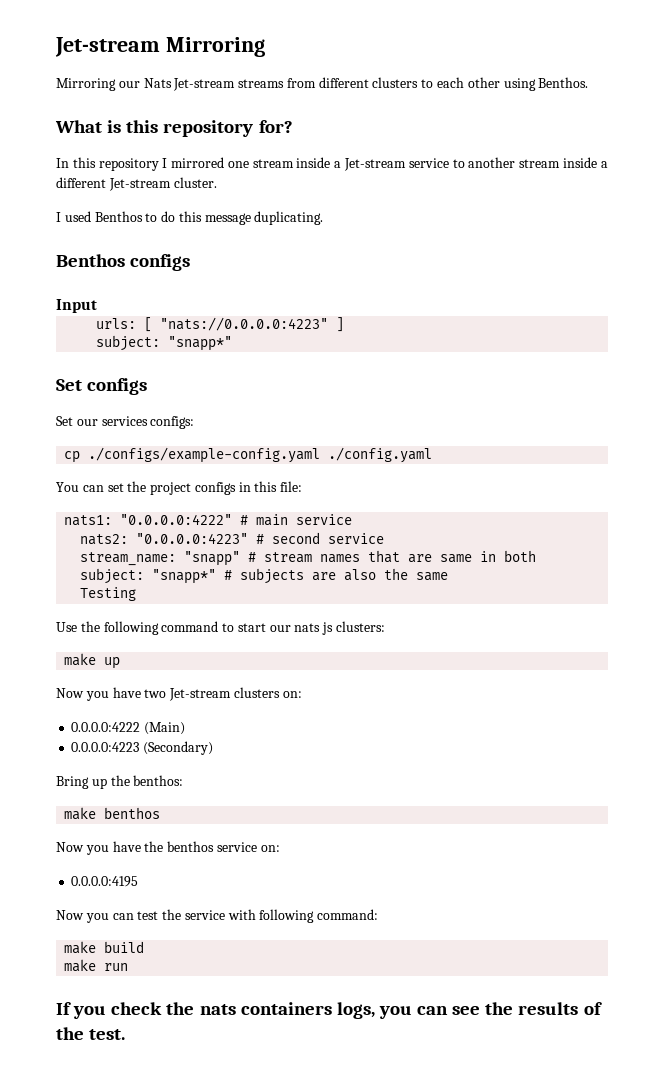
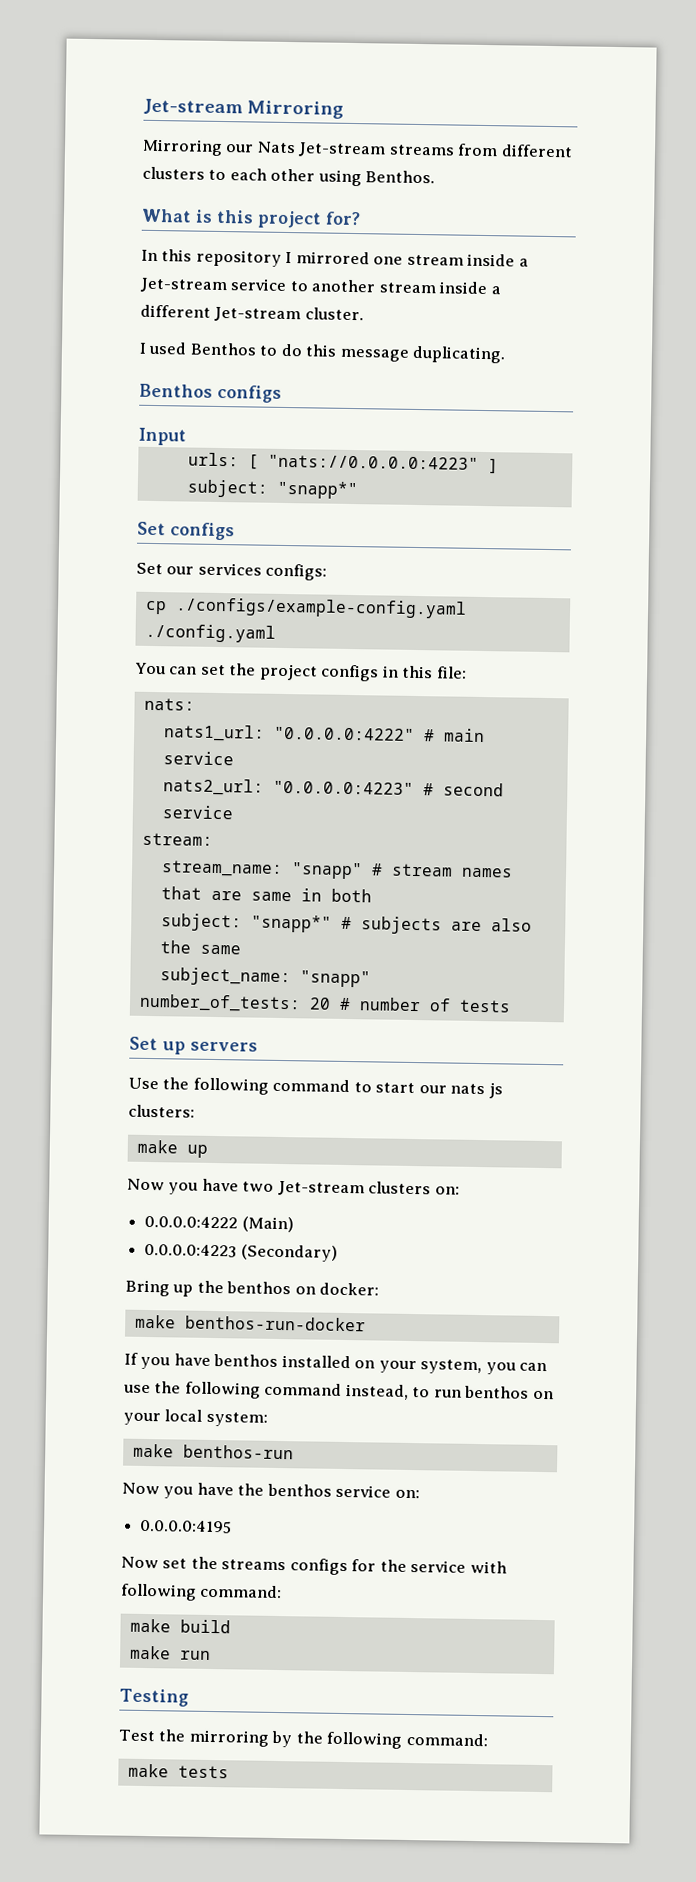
[163,120,254,137] repository -> [257,210,322,229] project
[64,515,113,526] nats1: -> [143,697,195,711] [163,724,265,742] nats: // nats1_url:
[80,534,129,545] nats2: -> [162,778,264,796] nats2_url:
(385, 538) none -> [141,832,213,846] // stream:
[80,587,137,601] Testing -> [159,967,371,988] [138,993,511,1013] [129,1036,258,1055] subject_name: "snapp" // number_of_tests: 20 # number of tests // Set up servers
[133,775,184,786] [64,807,161,820] benthos: // make benthos -> [226,1281,380,1296] [134,1314,366,1332] [124,1352,548,1375] [123,1381,554,1400] [123,1409,268,1427] [132,1443,294,1460] benthos on docker: // make benthos-run-docker // If you have benthos installed on your system, you can use the following command instead, to run benthos on your local system: // make benthos-run
[85,911,159,923] you can test -> [162,1556,377,1576] set the streams configs for
[56,1002,602,1019] [56,1027,126,1040] If you check the nats containers logs, you can see the results of the test. -> [119,1688,189,1707] [118,1729,488,1749] [127,1763,229,1779] Testing // Test the mirroring by the following command: // make tests

